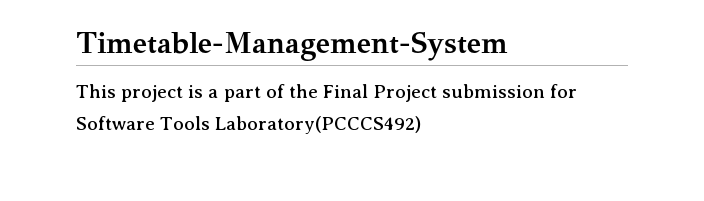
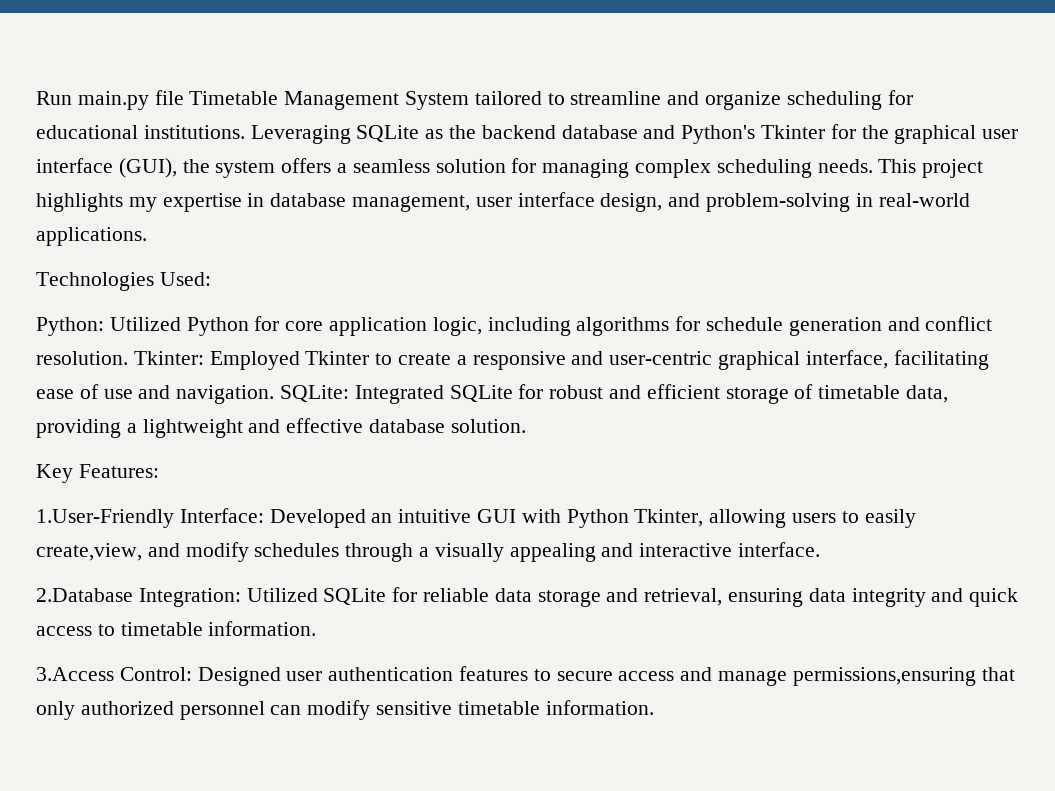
[76,31,508,61] [76,84,578,102] [76,116,422,134] Timetable-Management-System // This project is a part of the Final Project submission for Software Tools Laboratory(PCCCS492) -> [36,90,913,110] [36,124,1019,144] [36,158,984,178] [36,192,970,212] [36,227,147,246] [36,272,211,291] [36,316,993,336] [36,350,989,370] [36,384,949,404] [36,418,526,438] [36,464,159,483] [36,508,916,528] [36,542,821,562] [36,587,1019,607] [36,621,317,636] [36,666,1015,686] [36,700,654,720] Run main.py file Timetable Management System tailored to streamline and organize scheduling for educational institutions. Leveraging SQLite as the backend database and Python's Tkinter for the graphical user interface (GUI), the system offers a seamless solution for managing complex scheduling needs. This project highlights my expertise in database management, user interface design, and problem-solving in real-world applications. // Technologies Used: // Python: Utilized Python for core application logic, including algorithms for schedule generation and conflict resolution. Tkinter: Employed Tkinter to create a responsive and user-centric graphical interface, facilitating ease of use and navigation. SQLite: Integrated SQLite for robust and efficient storage of timetable data, providing a lightweight and effective database solution. // Key Features: // 1.User-Friendly Interface: Developed an intuitive GUI with Python Tkinter, allowing users to easily create,view, and modify schedules through a visually appealing and interactive interface. // 2.Database Integration: Utilized SQLite for reliable data storage and retrieval, ensuring data integrity and quick access to timetable information. // 3.Access Control: Designed user authentication features to secure access and manage permissions,ensuring that only authorized personnel can modify sensitive timetable information.

